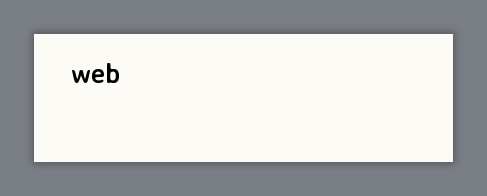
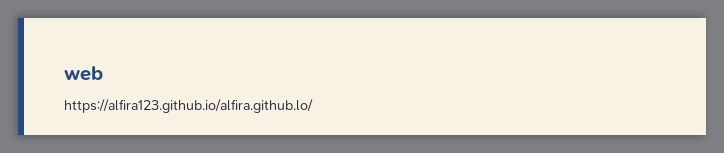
(120, 73) none -> [64,99,313,113] // https://alfira123.github.io/alfira.github.lo/

